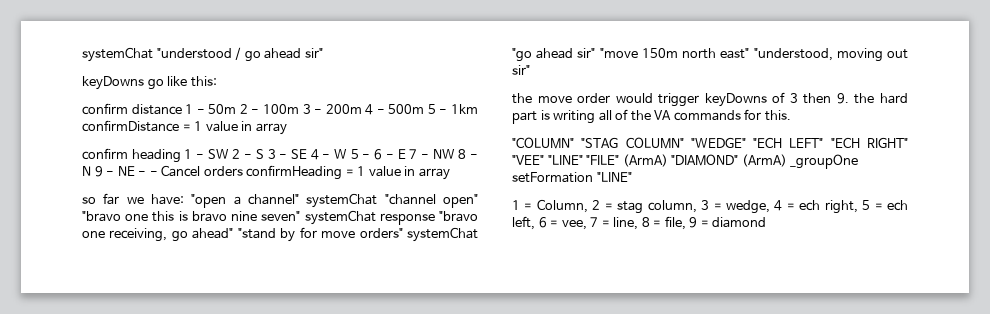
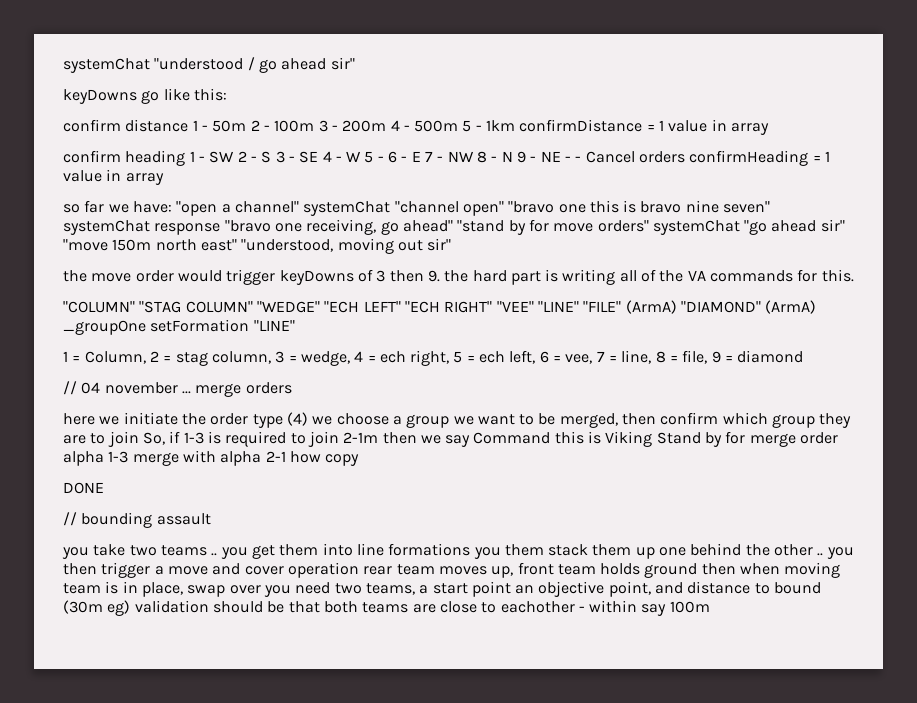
(767, 222) none -> [63,381,292,397] [63,412,852,428] [63,431,839,447] [63,450,360,466] [63,482,104,494] [63,512,211,528] [62,543,854,559] [63,562,841,578] [63,581,822,597] [63,600,710,616] // // 04 november ... merge orders // here we initiate the order type (4) we choose a group we want to be merged, then confirm which group they are to join So, if 1-3 is required to join 2-1m then we say Command this is Viking Stand by for merge order alpha 1-3 merge with alpha 2-1 how copy // DONE // // bounding assault // you take two teams .. you get them into line formations you them stack them up one behind the other .. you then trigger a move and cover operation rear team moves up, front team holds ground then when moving team is in place, swap over you need two teams, a start point an objective point, and distance to bound (30m eg) validation should be that both teams are close to eachother - within say 100m

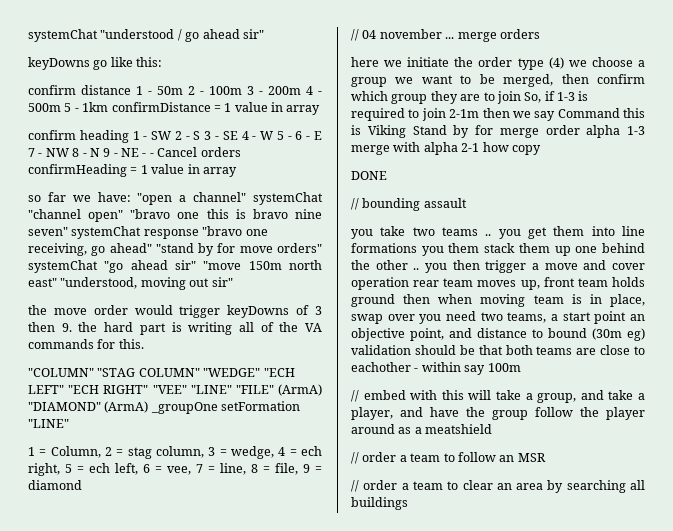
(710, 607) none -> [351,390,645,403] [351,407,645,420] [351,424,493,434] [351,452,546,464] [351,480,645,493] [351,497,408,510] // // embed with this will take a group, and take a player, and have the group follow the player around as a meatshield // // order a team to follow an MSR // // order a team to clear an area by searching all buildings

